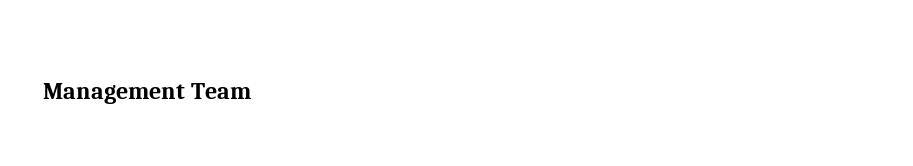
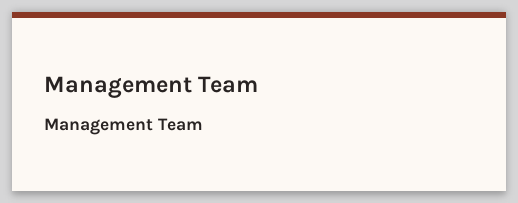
[43,83,252,104] Management Team -> [44,76,259,98] [44,118,203,135] Management Team // Management Team

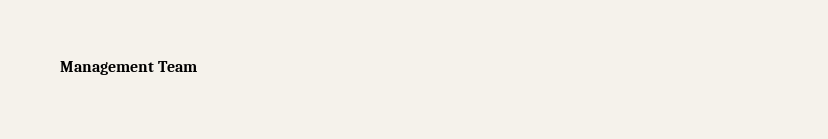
[44,76,259,98] [44,118,203,135] Management Team // Management Team -> [60,61,198,75] Management Team

